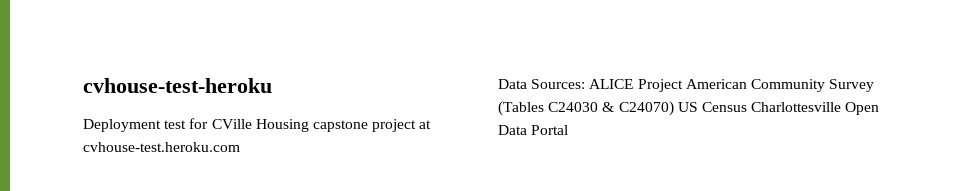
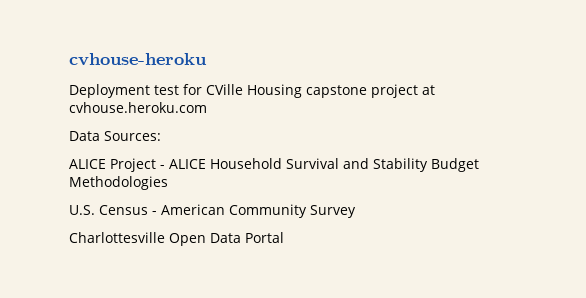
[83,78,272,93] cvhouse-test-heroku -> [69,53,207,66] cvhouse-heroku
[83,142,240,152] cvhouse-test.heroku.com -> [69,102,207,113] cvhouse.heroku.com
(586, 84) none -> (161, 136) //
[685,79,875,92] [498,101,747,116] American Community Survey (Tables C24030 & C24070) US Census -> [160,158,479,172] [69,176,168,190] [69,204,356,218] - ALICE Household Survival and Stability Budget Methodologies // U.S. Census - American Community Survey //

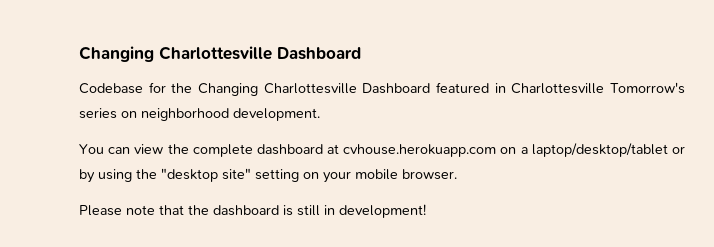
[69,53,207,66] [69,84,435,98] [69,102,207,113] [69,131,161,141] [69,158,479,172] [69,176,168,190] [69,204,356,218] [69,232,284,246] cvhouse-heroku // Deployment test for CVille Housing capstone project at cvhouse.heroku.com // Data Sources: // ALICE Project - ALICE Household Survival and Stability Budget Methodologies // U.S. Census - American Community Survey // Charlottesville Open Data Portal -> [79,46,361,62] [79,82,685,96] [79,108,320,121] [79,143,685,157] [79,168,457,183] [79,204,426,218] Changing Charlottesville Dashboard // Codebase for the Changing Charlottesville Dashboard featured in Charlottesville Tomorrow's series on neighborhood development. // You can view the complete dashboard at cvhouse.herokuapp.com on a laptop/desktop/tablet or by using the "desktop site" setting on your mobile browser. // Please note that the dashboard is still in development!

